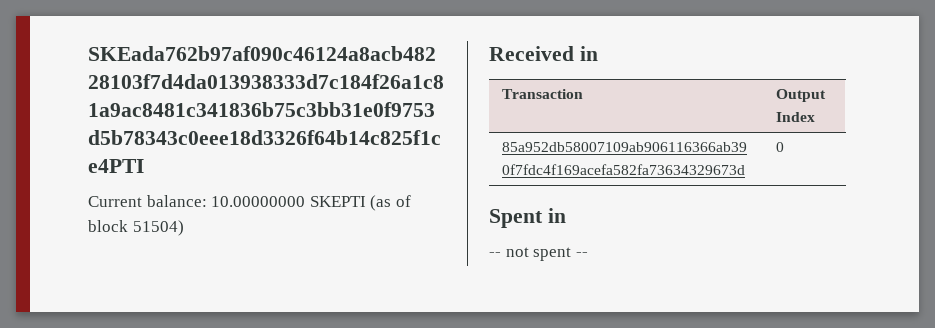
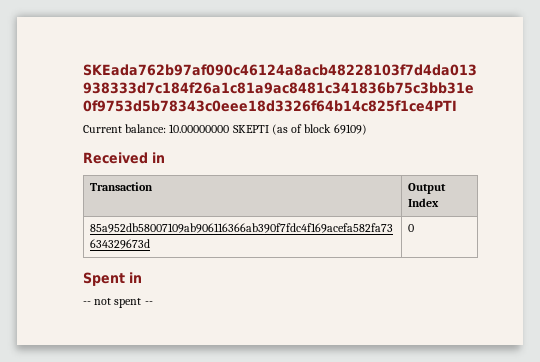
[132,220,184,236] 51504) -> [333,124,367,135] 69109)

